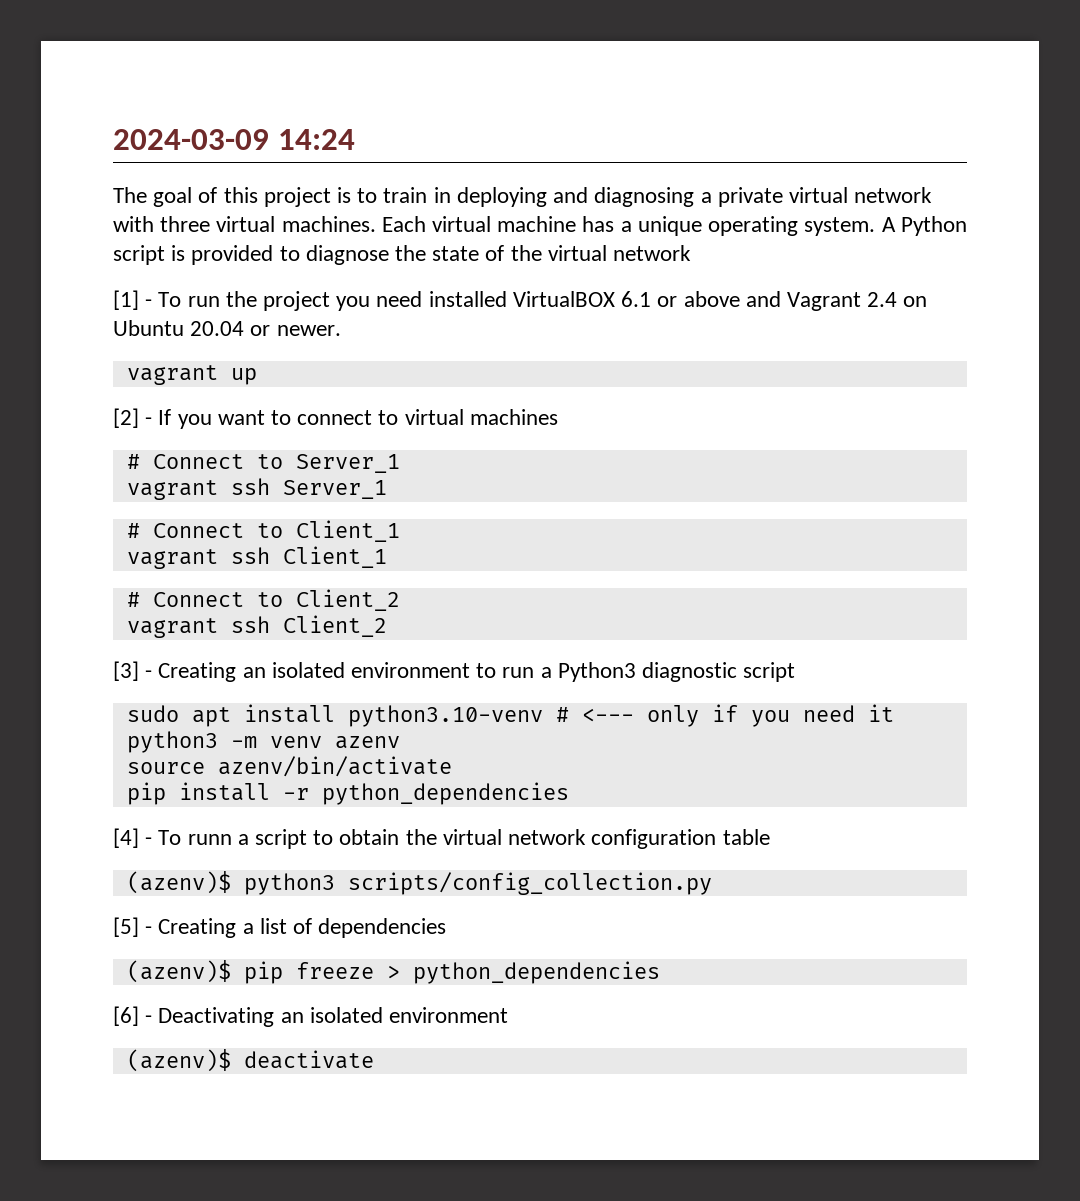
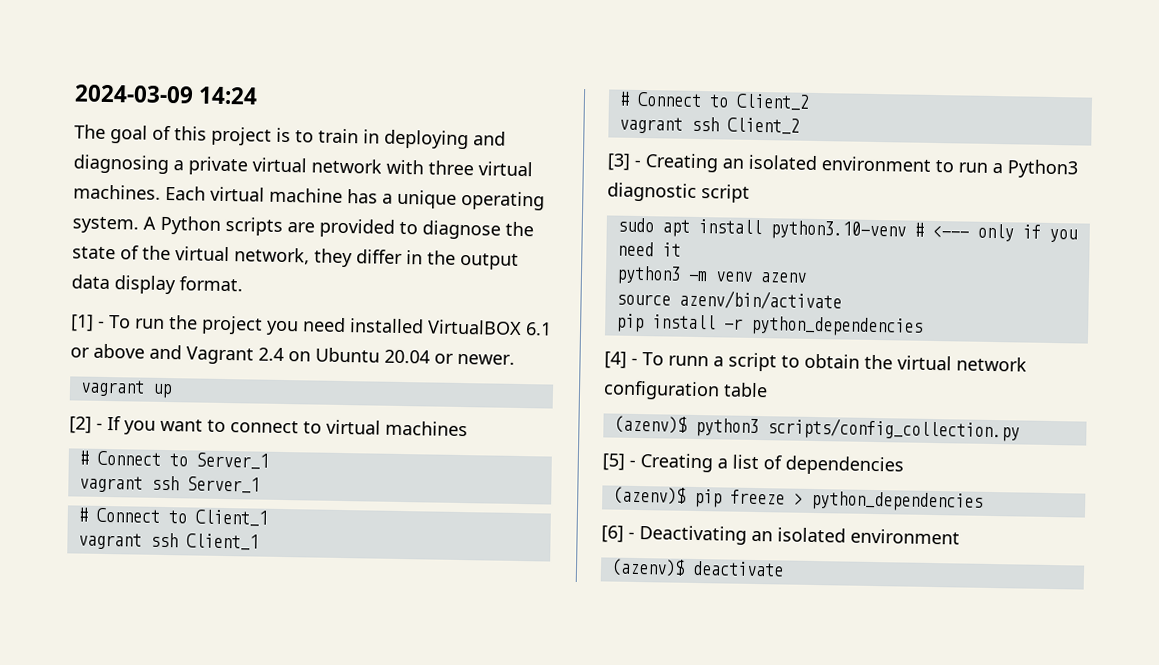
[113,245,186,265] script is -> [225,216,315,236] scripts are
[613,245,692,261] network -> [234,247,519,270] [71,274,243,295] network, they differ in the output data display format.

